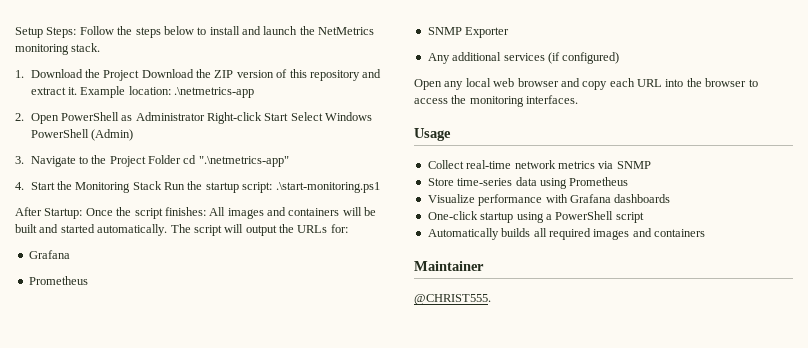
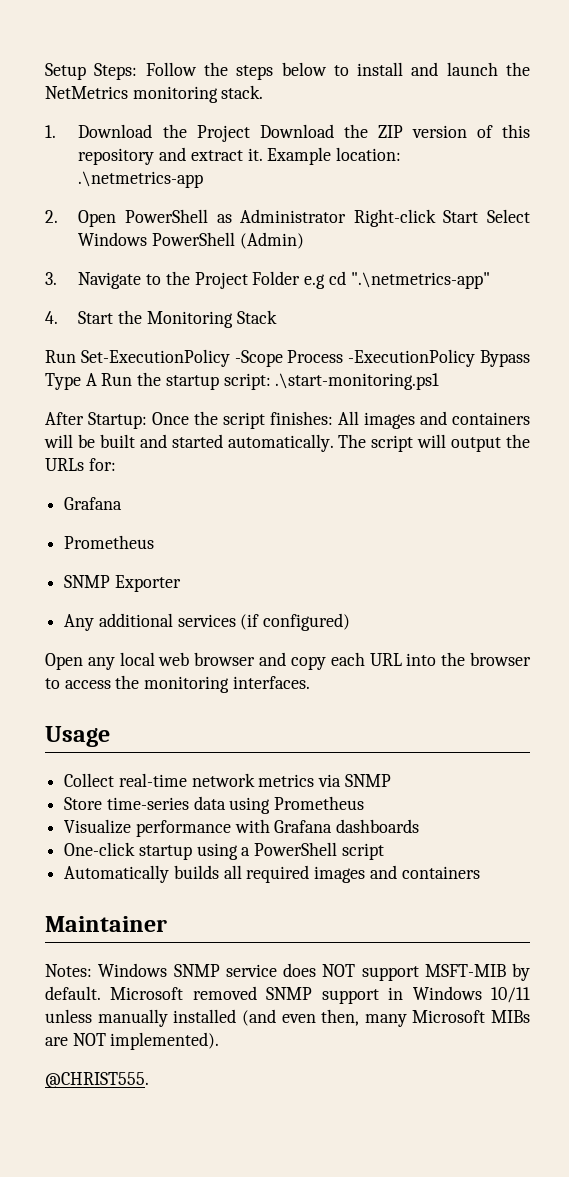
(182, 159) none -> [304,274,326,289] e.g
(162, 185) none -> [45,349,530,367] [45,373,97,390] // Run Set-ExecutionPolicy -Scope Process -ExecutionPolicy Bypass Type A
(484, 266) none -> [45,963,530,981] [45,986,531,1004] [45,1009,530,1027] [45,1032,220,1050] // Notes: Windows SNMP service does NOT support MSFT-MIB by default. Microsoft removed SNMP support in Windows 10/11 unless manually installed (and even then, many Microsoft MIBs are NOT implemented).

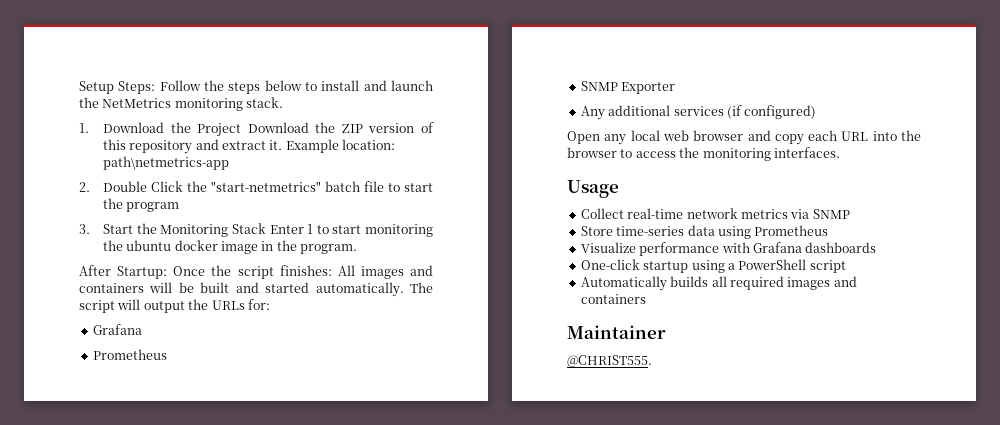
[78,171,204,188] .\netmetrics-app -> [102,156,229,170] path\netmetrics-app
[78,209,531,227] [78,232,304,249] [45,271,490,289] [45,310,277,328] [45,349,530,367] [45,372,440,390] Open PowerShell as Administrator Right-click Start Select Windows PowerShell (Admin) // 3. Navigate to the Project Folder e.g cd ".\netmetrics-app" // 4. Start the Monitoring Stack // Run Set-ExecutionPolicy -Scope Process -ExecutionPolicy Bypass Type A Run the startup script: .\start-monitoring.ps1 -> [102,181,433,192] [102,198,180,212] [79,223,433,237] [102,240,358,254] Double Click the "start-netmetrics" batch file to start the program // 3. Start the Monitoring Stack Enter 1 to start monitoring the ubuntu docker image in the program.
[45,963,530,981] [45,986,531,1004] [45,1009,530,1027] [45,1032,220,1050] // Notes: Windows SNMP service does NOT support MSFT-MIB by default. Microsoft removed SNMP support in Windows 10/11 unless manually installed (and even then, many Microsoft MIBs are NOT implemented). -> (666, 332) none

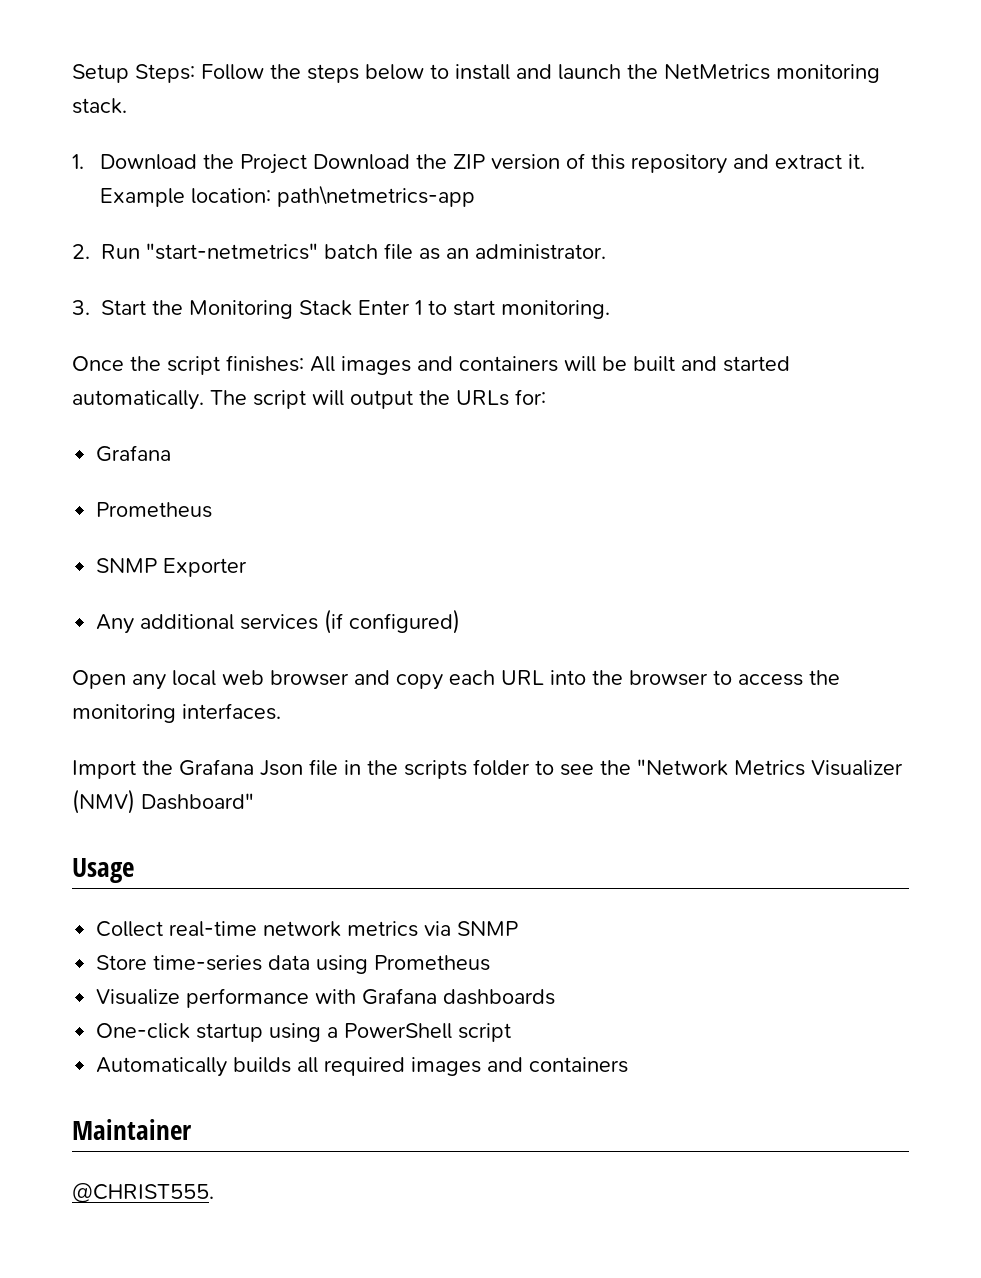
[102,181,433,192] [102,198,180,212] Double Click the "start-netmetrics" batch file to start the program -> [101,243,606,260] Run "start-netmetrics" batch file as an administrator.
[364,224,433,237] [102,240,358,254] [79,265,168,279] monitoring the ubuntu docker image in the program. // After Startup: -> [501,300,610,319] monitoring. //
(840, 152) none -> [72,759,903,779] [72,789,254,814] // Import the Grafana Json file in the scripts folder to see the "Network Metrics Visualizer (NMV) Dashboard"

